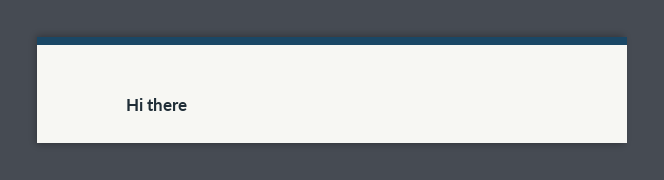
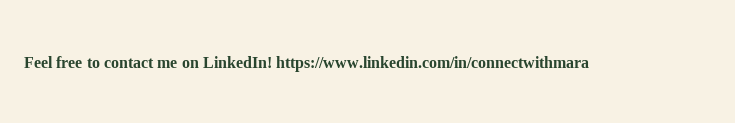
[126,98,188,111] Hi there -> [24,56,590,72] Feel free to contact me on LinkedIn! https://www.linkedin.com/in/connectwithmara

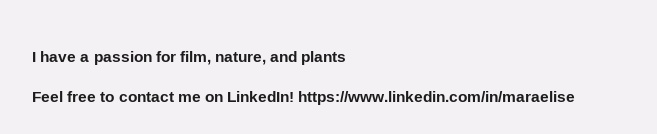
(24, 62) none -> [32,51,347,65] I have a passion for film, nature, and plants //
[276,56,590,72] https://www.linkedin.com/in/connectwithmara -> [298,91,576,105] https://www.linkedin.com/in/maraelise

